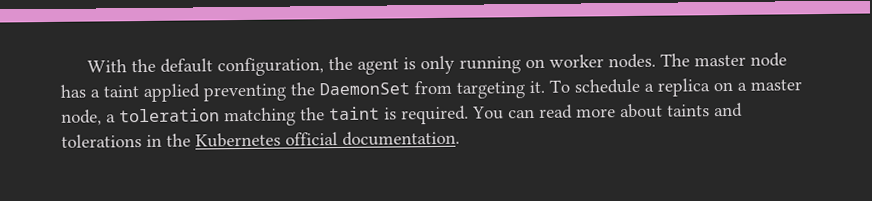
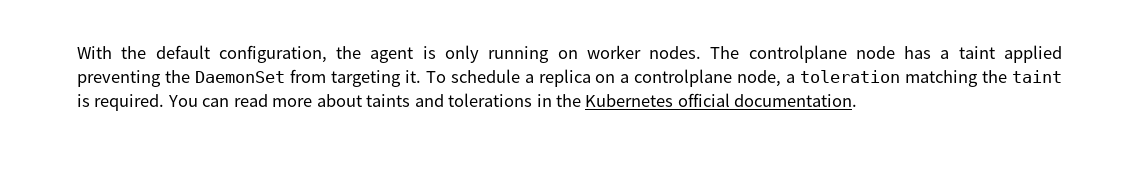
[693,54,746,67] master -> [748,45,847,63] controlplane
[750,79,802,91] master -> [634,69,733,87] controlplane

